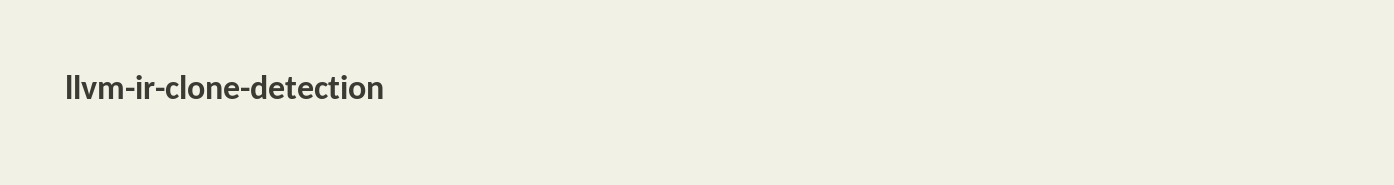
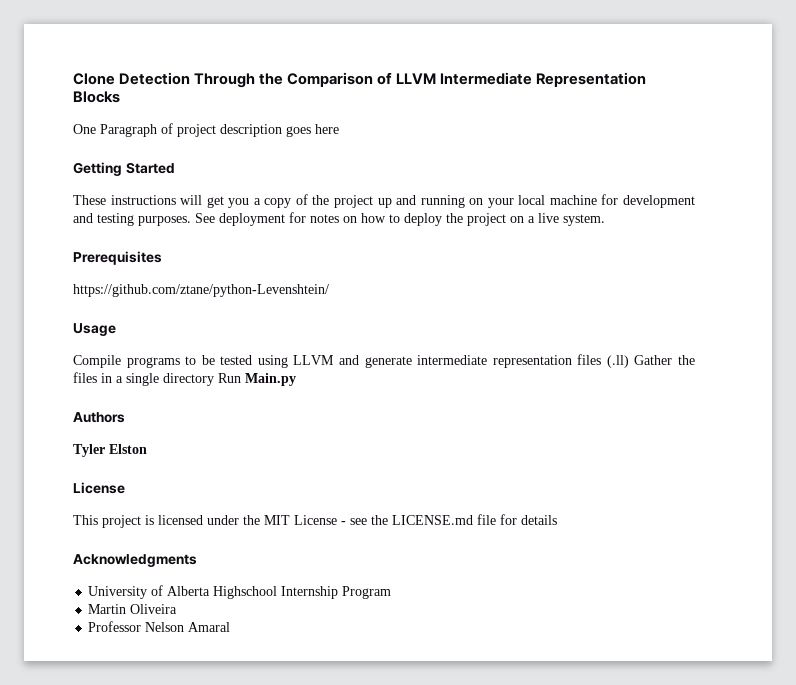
[65,75,384,99] llvm-ir-clone-detection -> [73,72,647,88] [73,91,120,103] [73,123,339,137] [73,162,175,176] [73,194,695,208] [73,212,605,226] [73,251,162,265] [73,284,329,297] [73,323,116,336] [73,354,695,368] [73,372,296,386] [73,412,125,423] [73,444,147,457] [73,482,125,494] [73,514,557,528] [73,554,197,567] [88,585,392,599] [88,604,178,614] [88,621,231,632] Clone Detection Through the Comparison of LLVM Intermediate Representation Blocks // One Paragraph of project description goes here // Getting Started // These instructions will get you a copy of the project up and running on your local machine for development and testing purposes. See deployment for notes on how to deploy the project on a live system. // Prerequisites // https://github.com/ztane/python-Levenshtein/ // Usage // Compile programs to be tested using LLVM and generate intermediate representation files (.ll) Gather the files in a single directory Run Main.py // Authors // Tyler Elston // License // This project is licensed under the MIT License - see the LICENSE.md file for details // Acknowledgments // University of Alberta Highschool Internship Program // Martin Oliveira // Professor Nelson Amaral

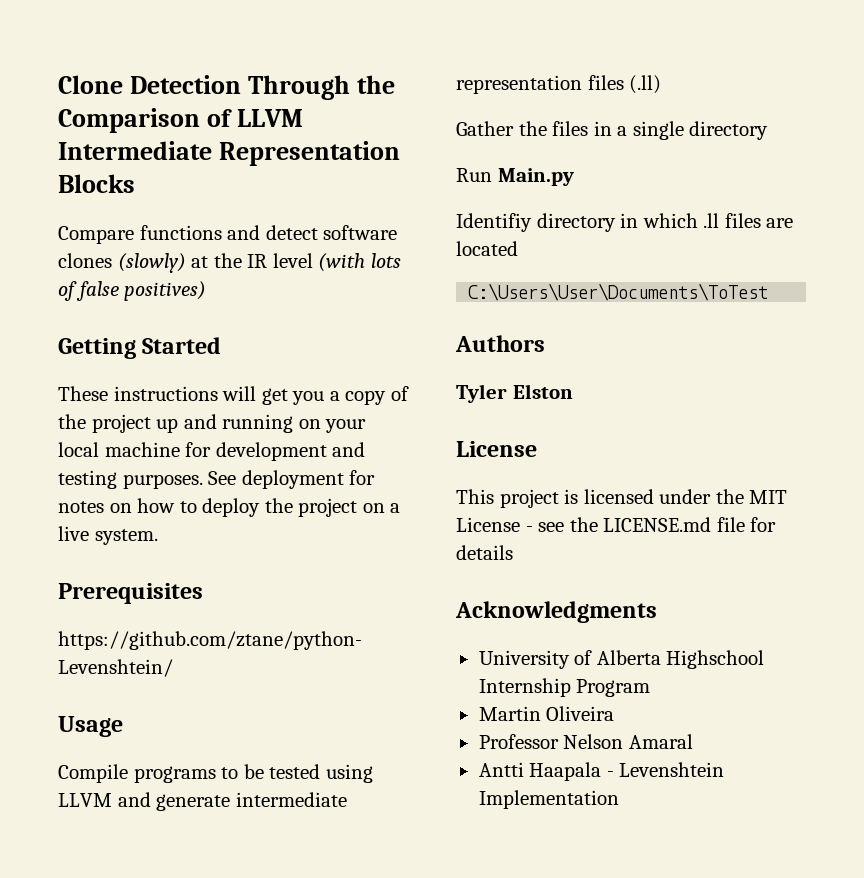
[73,123,339,137] One Paragraph of project description goes here -> [58,225,398,244] [58,253,401,273] [58,281,207,301] Compare functions and detect software clones (slowly) at the IR level (with lots of false positives)
(629, 361) none -> (662, 84) //
(214, 379) none -> (769, 130) //
(296, 379) none -> [456,213,794,232] [456,241,518,256] [468,283,769,301] // Identifiy directory in which .ll files are located // C:\Users\User\Documents\ToTest
(231, 627) none -> [478,762,725,781] [478,790,619,809] // Antti Haapala - Levenshtein Implementation

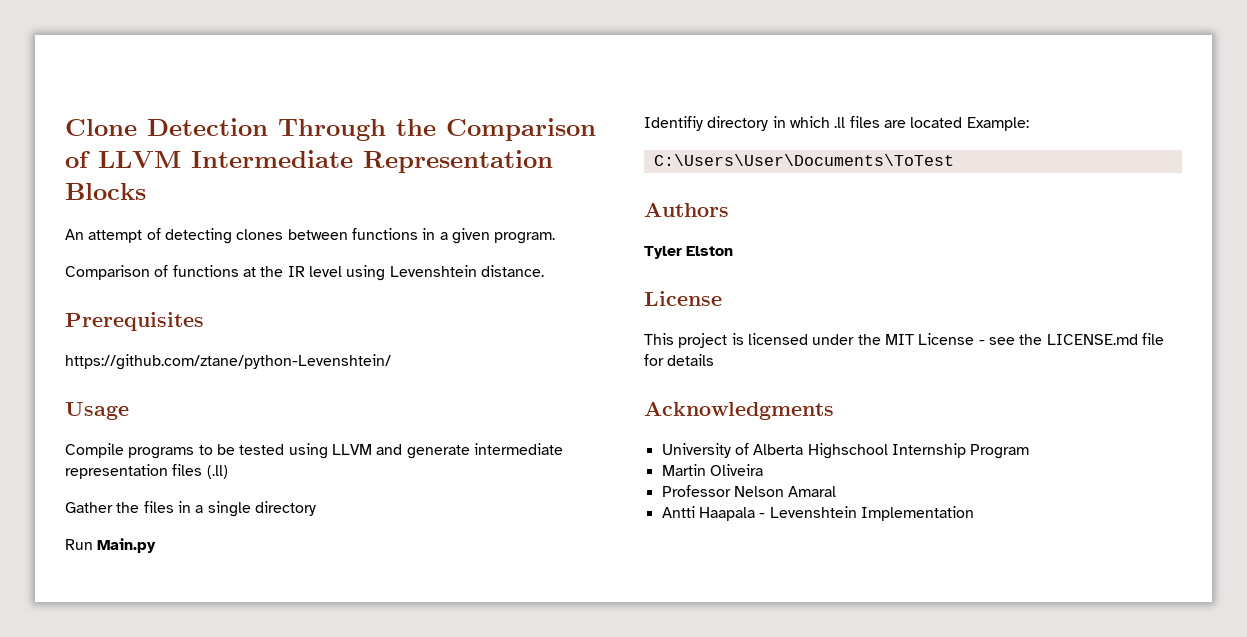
[58,225,398,244] [58,253,401,273] [58,281,207,301] [58,337,222,359] [58,386,409,405] [58,414,367,433] [58,442,366,461] [58,470,376,489] [58,498,401,517] [58,526,158,545] Compare functions and detect software clones (slowly) at the IR level (with lots of false positives) // Getting Started // These instructions will get you a copy of the project up and running on your local machine for development and testing purposes. See deployment for notes on how to deploy the project on a live system. -> [65,228,556,244] [65,265,544,281] An attempt of detecting clones between functions in a given program. // Comparison of functions at the IR level using Levenshtein distance.
(518, 248) none -> [966,117,1029,131] Example:

